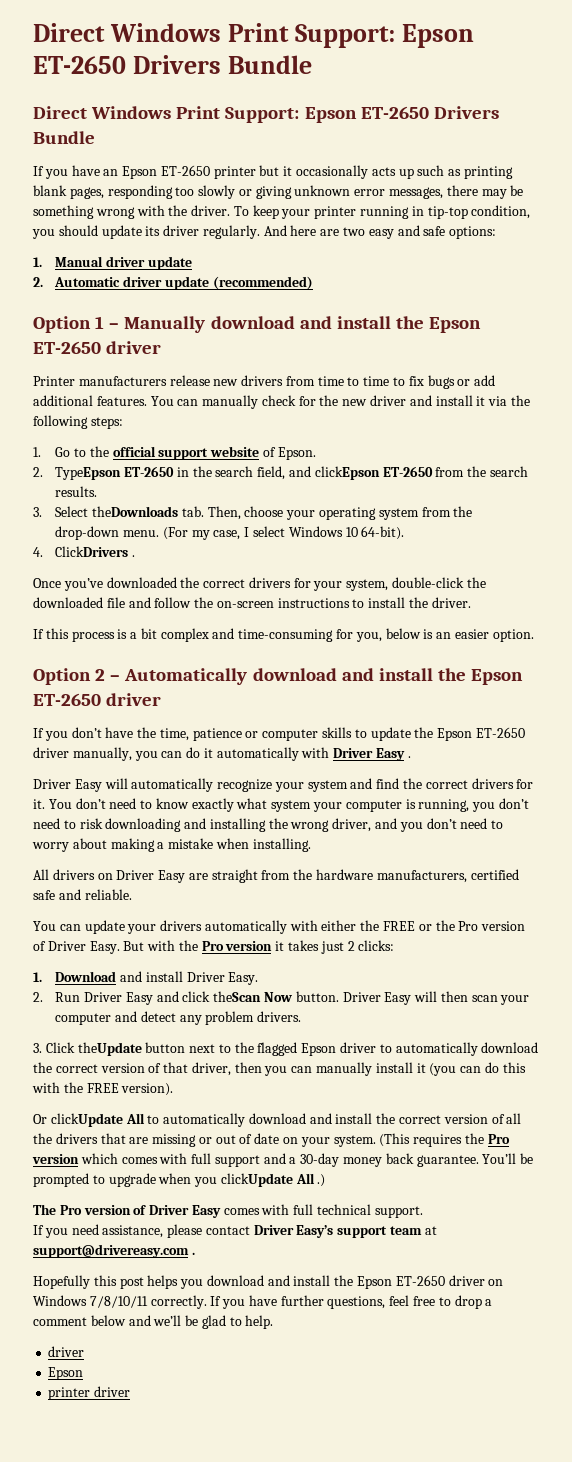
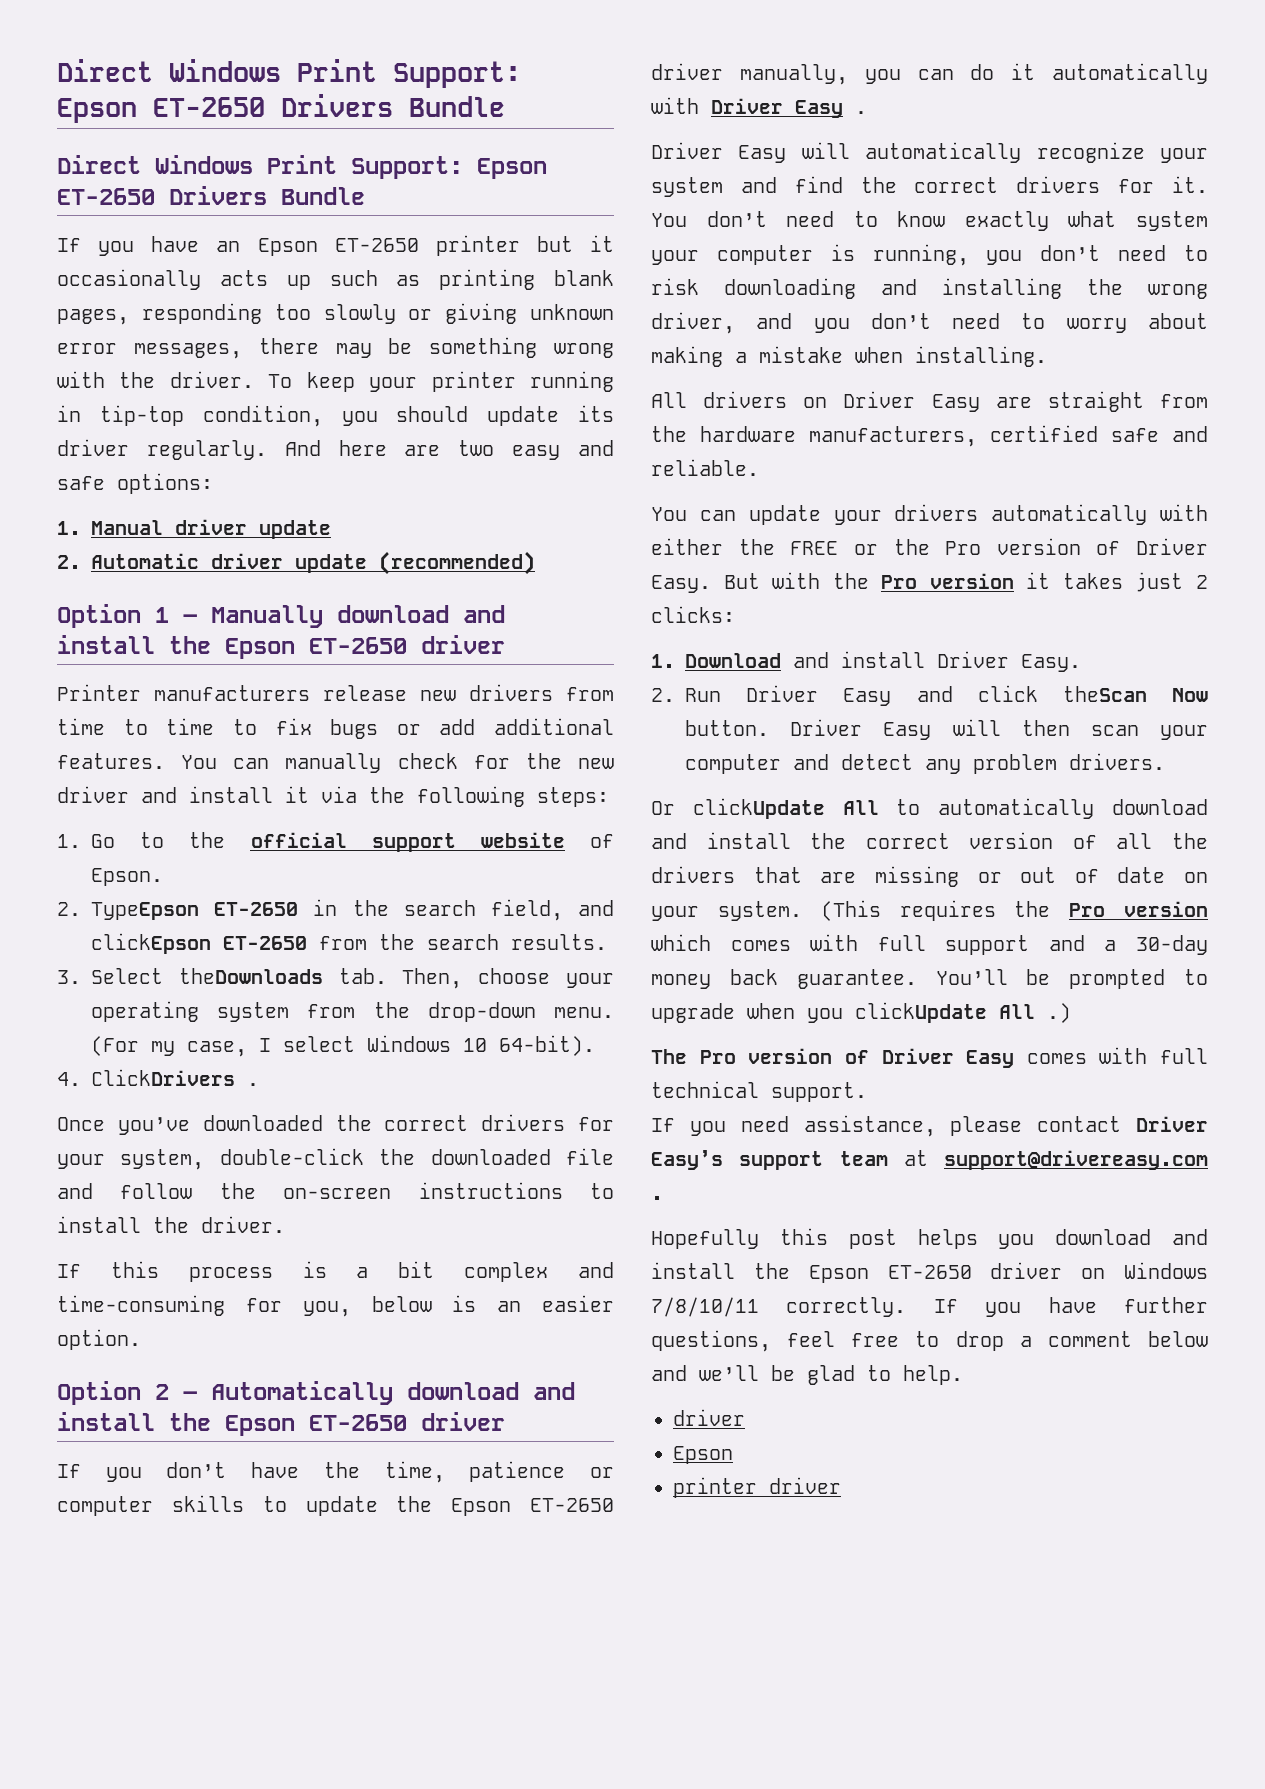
[33,1042,539,1056] [33,1062,526,1076] [32,1082,174,1096] // 3. Click theUpdate button next to the flagged Epson driver to automatically download the correct version of that driver, then you can manually install it (you can do this with the FREE version). -> (1165, 761) none

